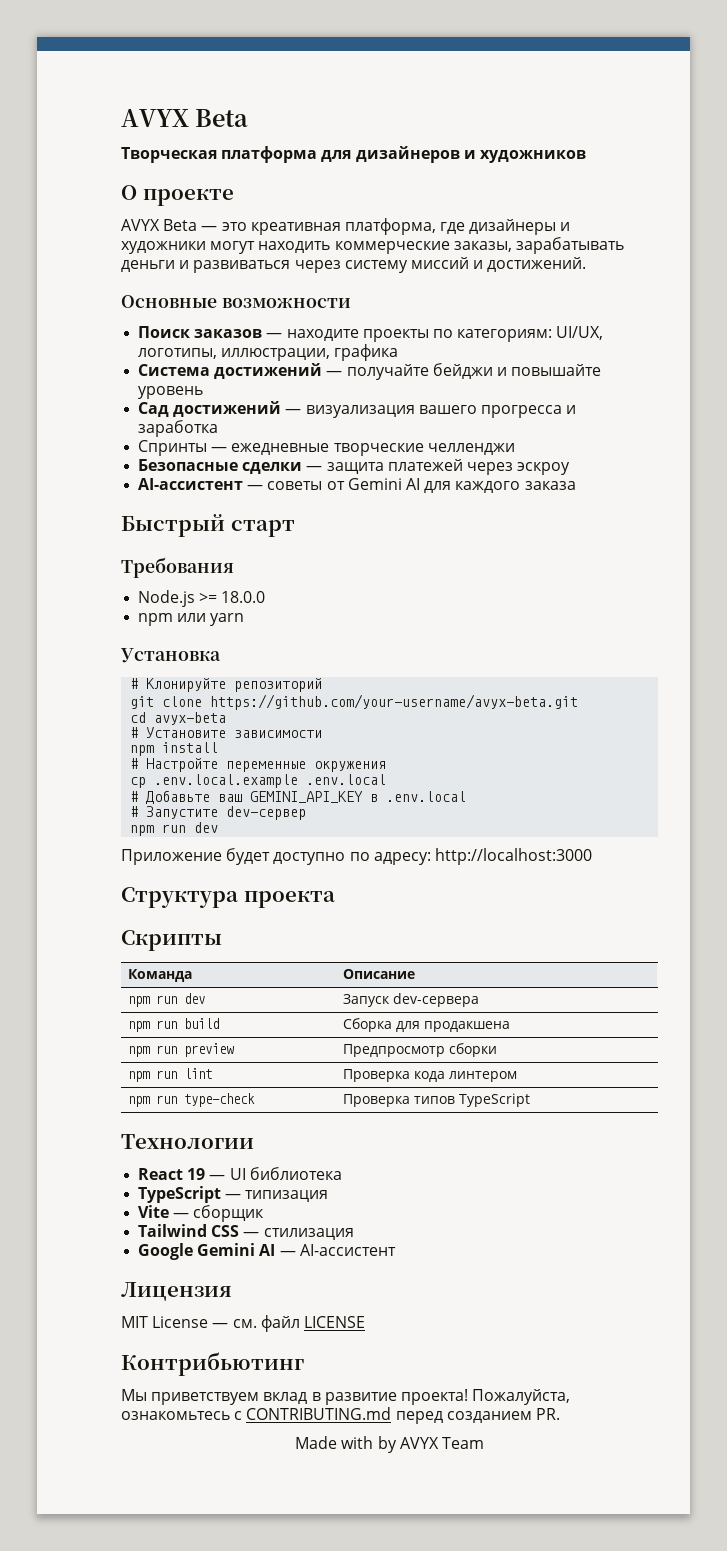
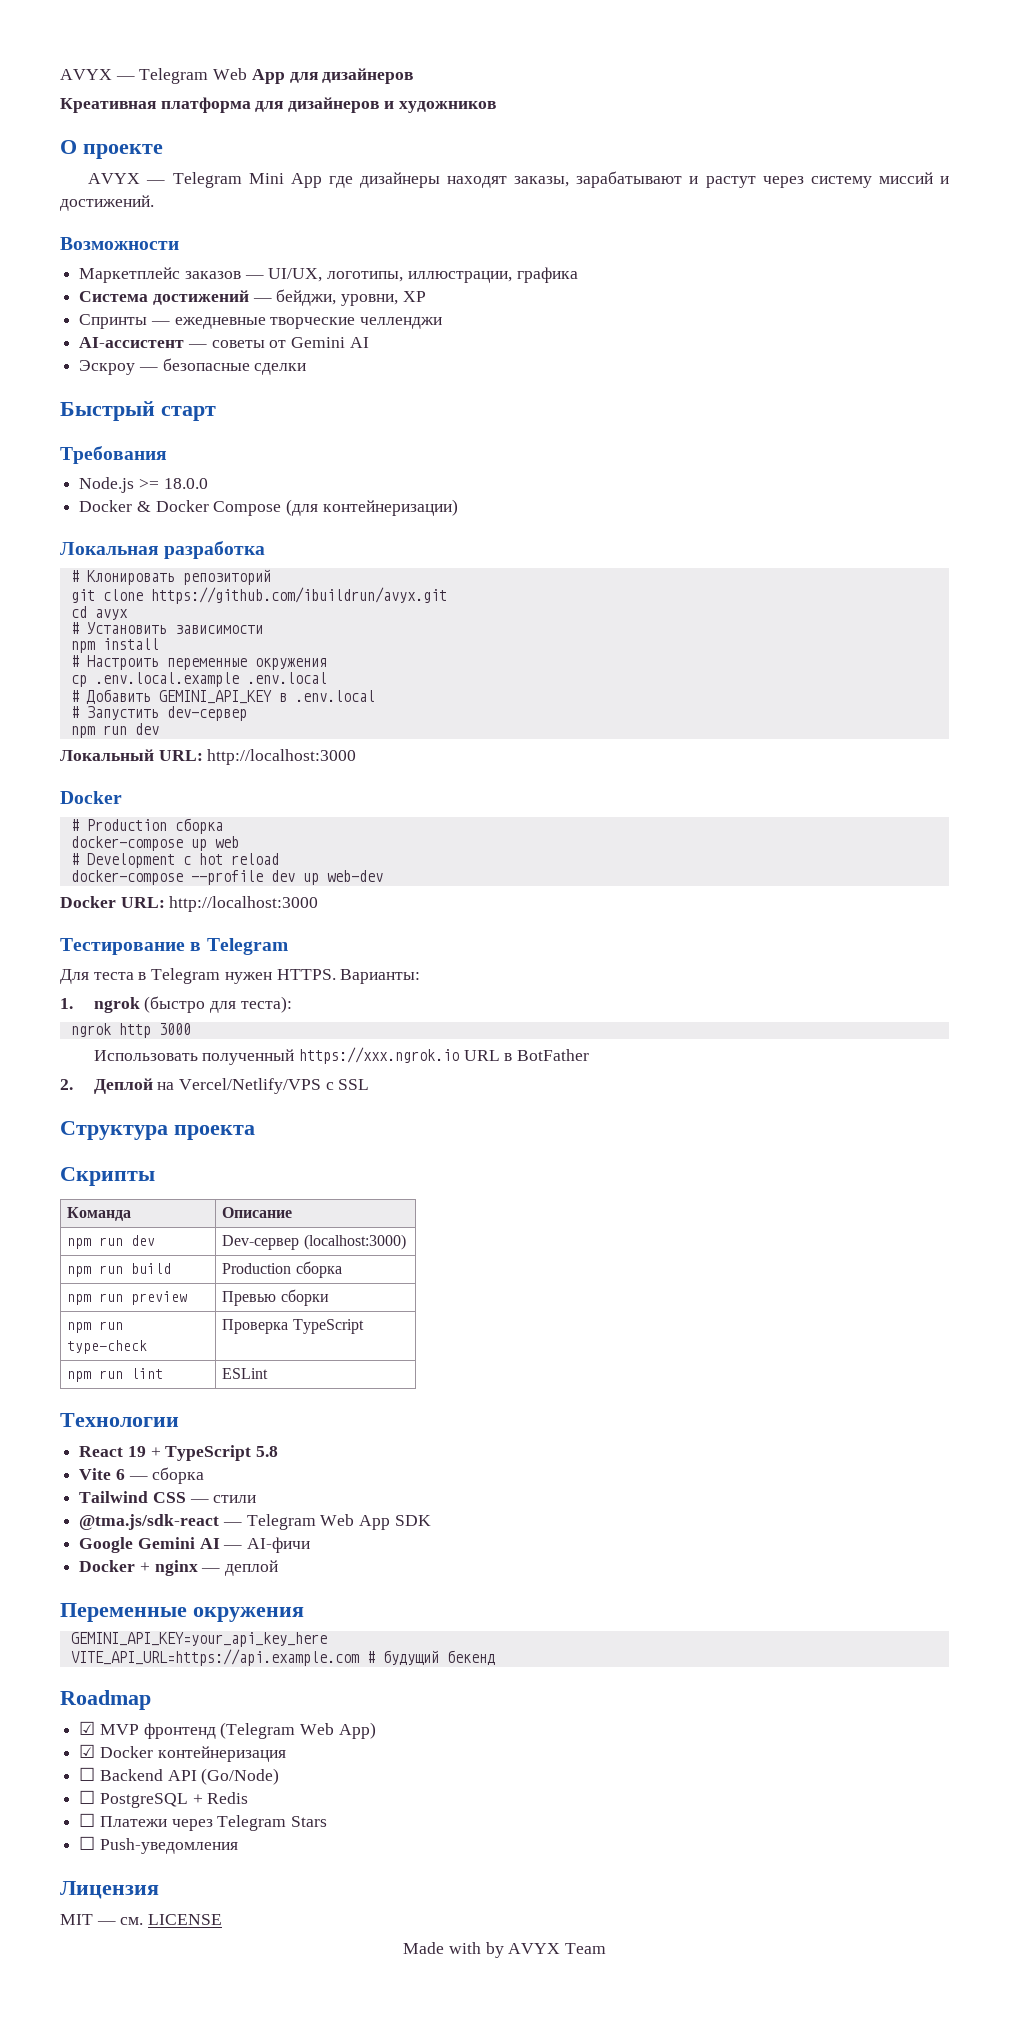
[121,109,249,127] [121,147,217,163] AVYX Beta // Творческая -> [60,68,414,84] [60,98,156,113] AVYX — Telegram Web App для дизайнеров // Креативная
[163,218,571,235] [121,237,624,254] [121,260,291,273] Beta — это креативная платформа, где дизайнеры и художники могут находить коммерческие заказы, зарабатывать деньги и развиваться -> [146,171,756,188] — Telegram Mini App где дизайнеры находят заказы, зарабатывают и растут
[121,295,351,308] [138,326,553,342] Основные возможности // Поиск заказов — находите проекты по категориям: -> [60,237,179,250] [79,267,264,283] Возможности // Маркетплейс заказов —
[346,363,602,380] [138,386,204,399] [138,401,577,418] [138,420,219,437] получайте бейджи и повышайте уровень // Сад достижений — визуализация вашего прогресса и заработка -> [276,289,426,306] бейджи, уровни, XP
[138,459,571,475] // Безопасные сделки — защита платежей через эскроу -> (443, 323) none
[424,481,576,493] для каждого заказа -> [79,358,307,375] // Эскроу — безопасные сделки
[138,613,245,626] [121,648,221,663] [130,678,227,692] npm или yarn // Установка // # Клонируйте -> [79,499,458,516] [60,541,266,559] [70,570,175,585] Docker & Docker Compose (для контейнеризации) // Локальная разработка // # Клонировать
[210,694,579,710] https://github.com/your-username/avyx-beta.git -> [150,587,447,604] https://github.com/ibuildrun/avyx.git
[154,712,227,725] [130,727,227,738] avyx-beta // # Установите -> [94,609,128,620] [70,622,167,634] avyx // # Установить
[146,758,219,772] Настройте -> [86,655,159,670] Настроить
[146,790,243,804] Добавьте ваш -> [85,689,151,704] Добавить
[146,806,219,819] Запустите -> [86,706,159,721] Запустить
[121,848,592,865] Приложение будет доступно по адресу: http://localhost:3000 -> [60,749,357,765] [60,791,122,804] [70,818,223,834] [70,836,239,851] [70,853,279,868] [70,870,383,885] [60,896,319,912] [60,938,288,955] [60,968,421,984] [60,996,292,1013] [70,1023,191,1038] [93,1047,590,1065] [60,1078,370,1094] Локальный URL: http://localhost:3000 // Docker // # Production сборка // docker-compose up web // # Development с hot reload // docker-compose --profile dev up web-dev // Docker URL: http://localhost:3000 // Тестирование в Telegram // Для теста в Telegram нужен HTTPS. Варианты: // 1. ngrok (быстро для теста): // ngrok http 3000 // Использовать полученный https://xxx.ngrok.io URL в BotFather // 2. Деплой на Vercel/Netlify/VPS с SSL
[342,993,479,1007] Запуск dev-сервера -> [222,1234,406,1250] Dev-сервер (localhost:3000)
[342,1018,510,1032] Сборка для продакшена -> [222,1261,342,1278] Production сборка
[342,1044,445,1057] Предпросмотр -> [222,1291,277,1306] Превью
[127,1068,212,1082] [342,1069,517,1082] // npm run lint | Проверка кода линтером -> (329, 1297) none
[413,1093,530,1107] типов TypeScript -> [292,1319,364,1334] [67,1368,164,1382] [222,1368,269,1379] TypeScript // npm run lint | ESLint
[209,1167,342,1180] [138,1186,329,1203] [138,1205,265,1222] [138,1224,354,1240] [138,1243,396,1260] — UI библиотека // TypeScript — типизация // Vite — сборщик // Tailwind CSS — стилизация // Google Gemini AI — AI-ассистент -> [150,1445,279,1461] [79,1467,205,1484] [79,1491,257,1503] [79,1514,431,1530] [79,1537,311,1553] [79,1560,279,1576] [60,1603,304,1622] [70,1632,327,1647] [70,1649,495,1666] [60,1690,151,1710] [79,1721,376,1739] [79,1744,286,1762] [79,1767,280,1785] [79,1790,249,1808] [79,1813,328,1831] [79,1836,238,1854] + TypeScript 5.8 // Vite 6 — сборка // Tailwind CSS — стили // @tma.js/sdk-react — Telegram Web App SDK // Google Gemini AI — AI-фичи // Docker + nginx — деплой // Переменные окружения // GEMINI_API_KEY=your_api_key_here // VITE_API_URL=https://api.example.com # будущий бекенд // Roadmap // ☑ MVP фронтенд (Telegram Web App) // ☑ Docker контейнеризация // ☐ Backend API (Go/Node) // ☐ PostgreSQL + Redis // ☐ Платежи через Telegram Stars // ☐ Push-уведомления
[152,1316,209,1328] License -> (93, 1919) none
[260,1315,300,1332] файл -> (144, 1921) none
[121,1352,304,1376] [121,1389,571,1405] [121,1407,560,1424] // Контрибьютинг // Мы приветствуем вклад в развитие проекта! Пожалуйста, ознакомьтесь с CONTRIBUTING.md перед созданием PR. -> (223, 1919) none

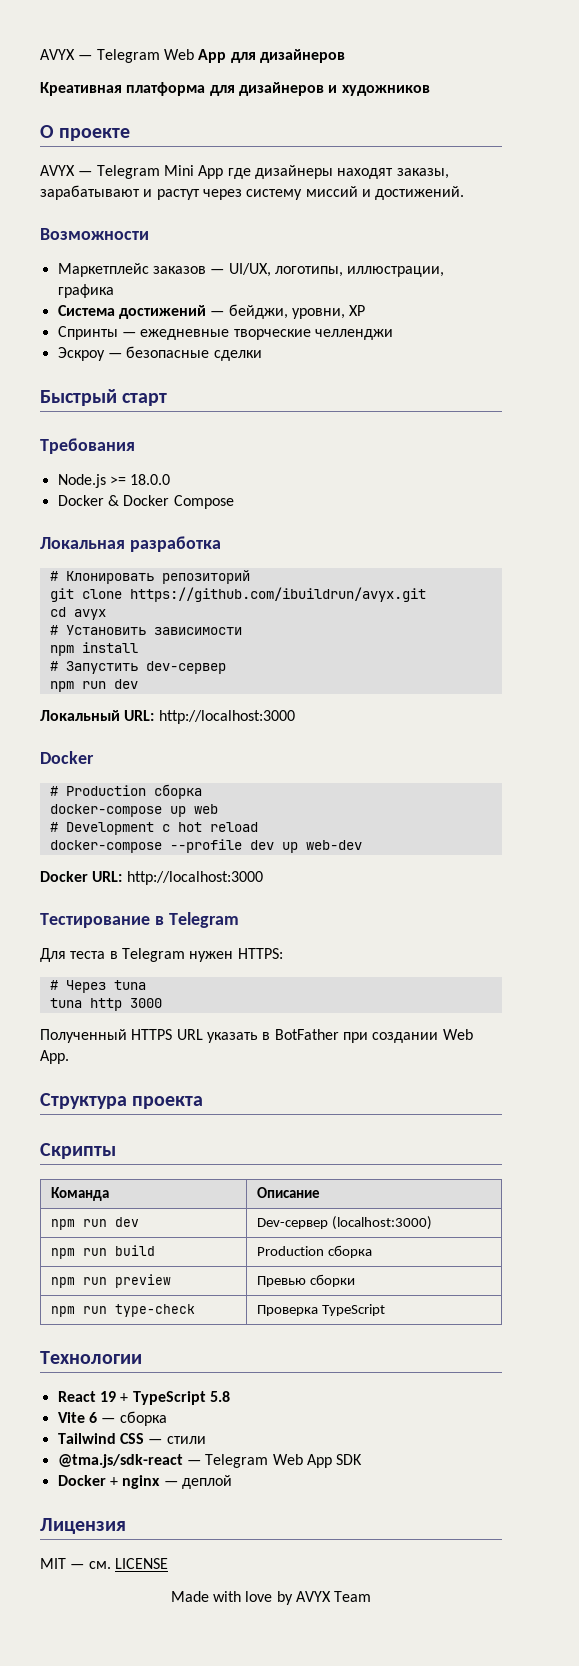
[79,337,369,348] // AI-ассистент — советы от Gemini AI -> (393, 334) none
[286,499,458,516] (для контейнеризации) -> (234, 502) none
[70,655,327,670] [70,672,327,687] [70,689,375,704] // # Настроить переменные окружения // cp .env.local.example .env.local // # Добавить GEMINI_API_KEY в .env.local -> (138, 647) none
[276,969,421,984] [60,996,292,1013] [70,1023,191,1038] [93,1047,590,1065] [60,1078,370,1094] HTTPS. Варианты: // 1. ngrok (быстро для теста): // ngrok http 3000 // Использовать полученный https://xxx.ngrok.io URL в BotFather // 2. Деплой на Vercel/Netlify/VPS с SSL -> [237,948,283,959] [49,980,146,993] [49,998,162,1011] [40,1029,473,1043] [40,1050,69,1064] HTTPS: // # Через tuna // tuna http 3000 // Полученный HTTPS URL указать в BotFather при создании Web App.
[67,1368,164,1382] [222,1368,269,1379] // npm run lint | ESLint -> (385, 1310) none
[79,1537,311,1553] // Google Gemini AI — AI-фичи -> (363, 1459) none
[60,1603,304,1622] [70,1632,327,1647] [70,1649,495,1666] [60,1690,151,1710] [79,1721,376,1739] [79,1744,286,1762] [79,1767,280,1785] [79,1790,249,1808] [79,1813,328,1831] [79,1836,238,1854] // Переменные окружения // GEMINI_API_KEY=your_api_key_here // VITE_API_URL=https://api.example.com # будущий бекенд // Roadmap // ☑ MVP фронтенд (Telegram Web App) // ☑ Docker контейнеризация // ☐ Backend API (Go/Node) // ☐ PostgreSQL + Redis // ☐ Платежи через Telegram Stars // ☐ Push-уведомления -> (232, 1482) none
(481, 1948) none -> [245,1591,273,1602] love

